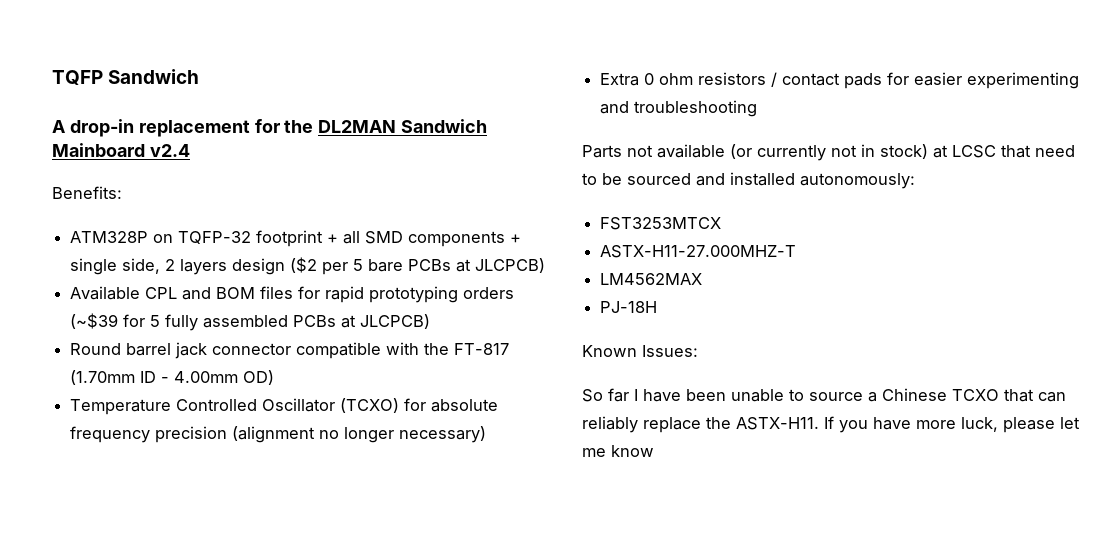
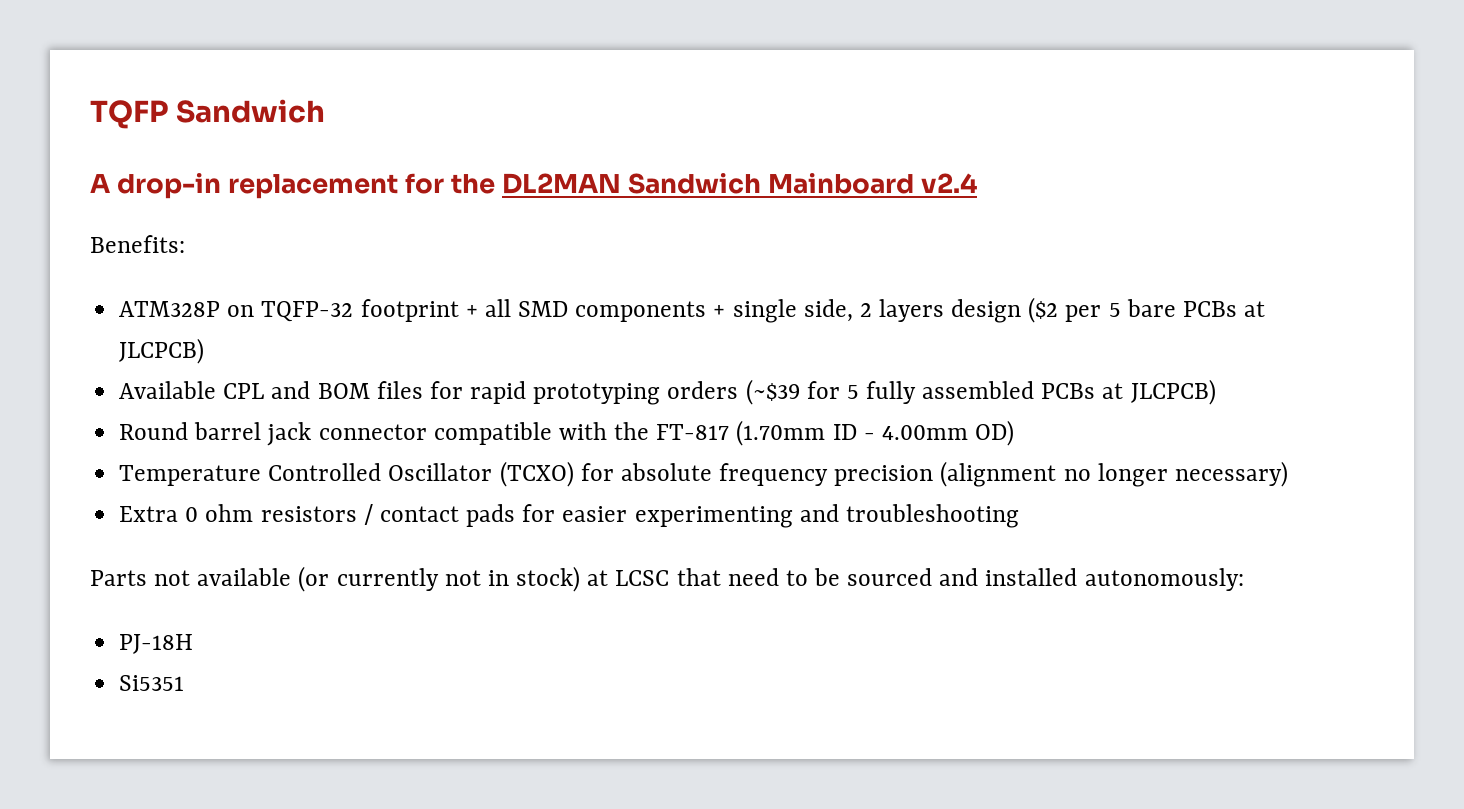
[600,217,722,230] [600,245,797,258] [600,273,703,285] [600,301,658,313] [582,345,698,357] [582,388,1066,402] [582,416,1080,433] [582,445,654,457] FST3253MTCX // ASTX-H11-27.000MHZ-T // LM4562MAX // PJ-18H // Known Issues: // So far I have been unable to source a Chinese TCXO that can reliably replace the ASTX-H11. If you have more luck, please let me know -> [119,634,194,654] [119,675,185,691] PJ-18H // Si5351

